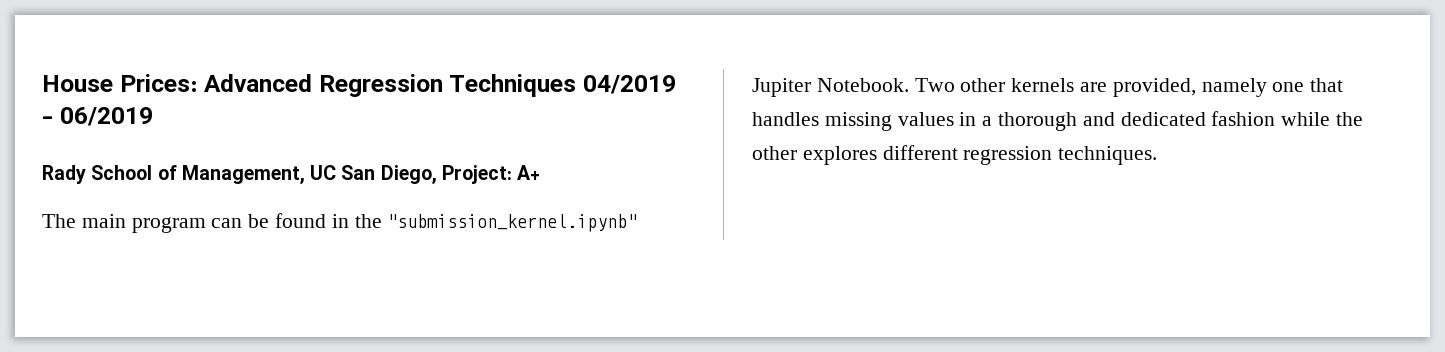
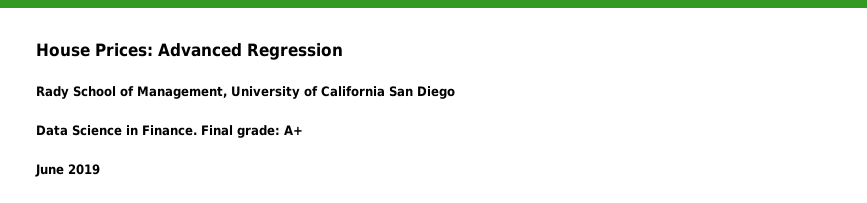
[449,74,677,97] [42,107,153,126] Techniques 04/2019 - 06/2019 -> (343, 51) none
[310,165,541,184] [42,213,638,233] [752,78,1344,97] [752,111,1364,131] [752,145,1158,165] UC San Diego, Project: A+ // The main program can be found in the "submission_kernel.ipynb" Jupiter Notebook. Two other kernels are provided, namely one that handles missing values in a thorough and dedicated fashion while the other explores different regression techniques. -> [231,86,455,99] [36,125,303,138] [35,164,100,177] University of California San Diego // Data Science in Finance. Final grade: A+ // June 2019

